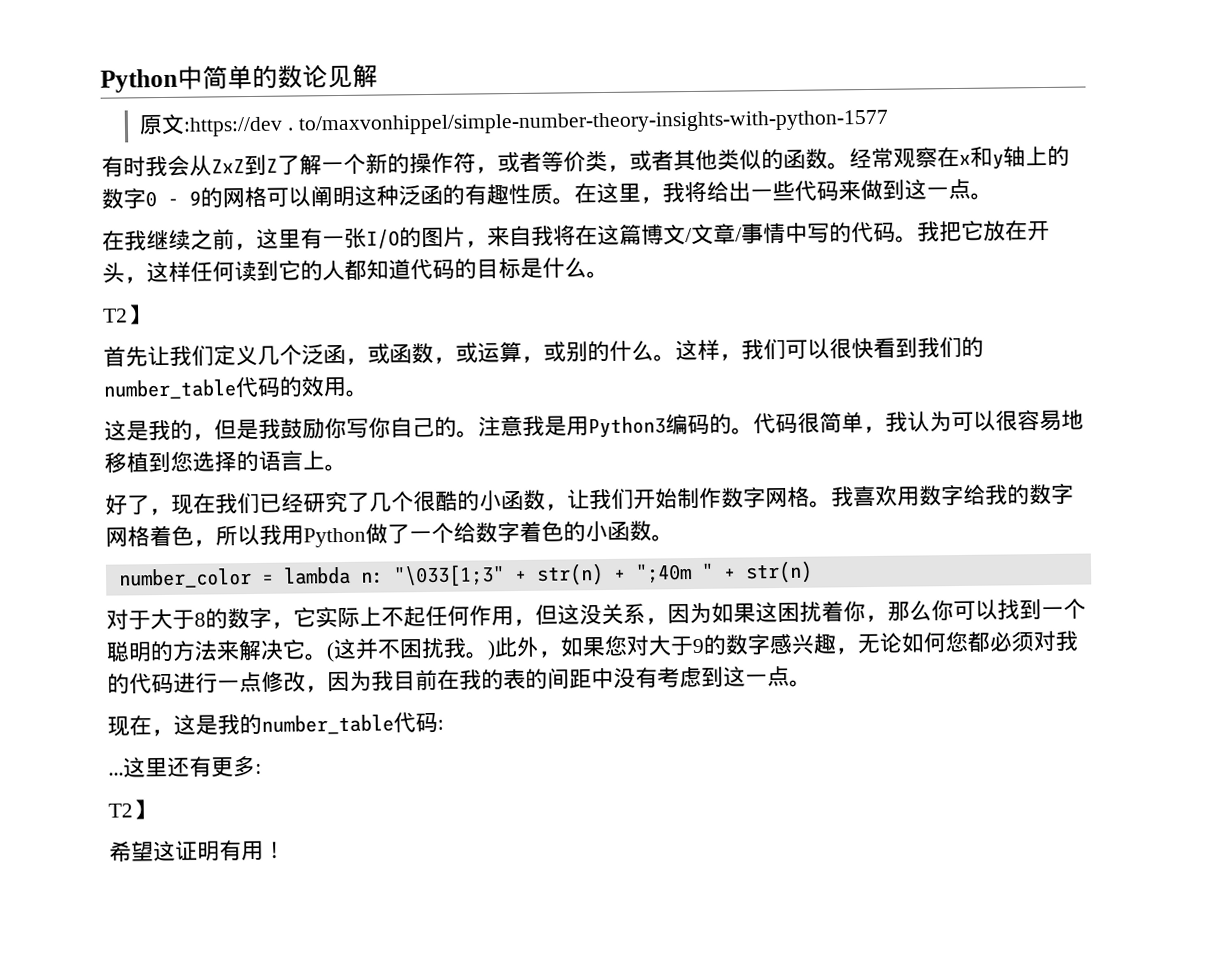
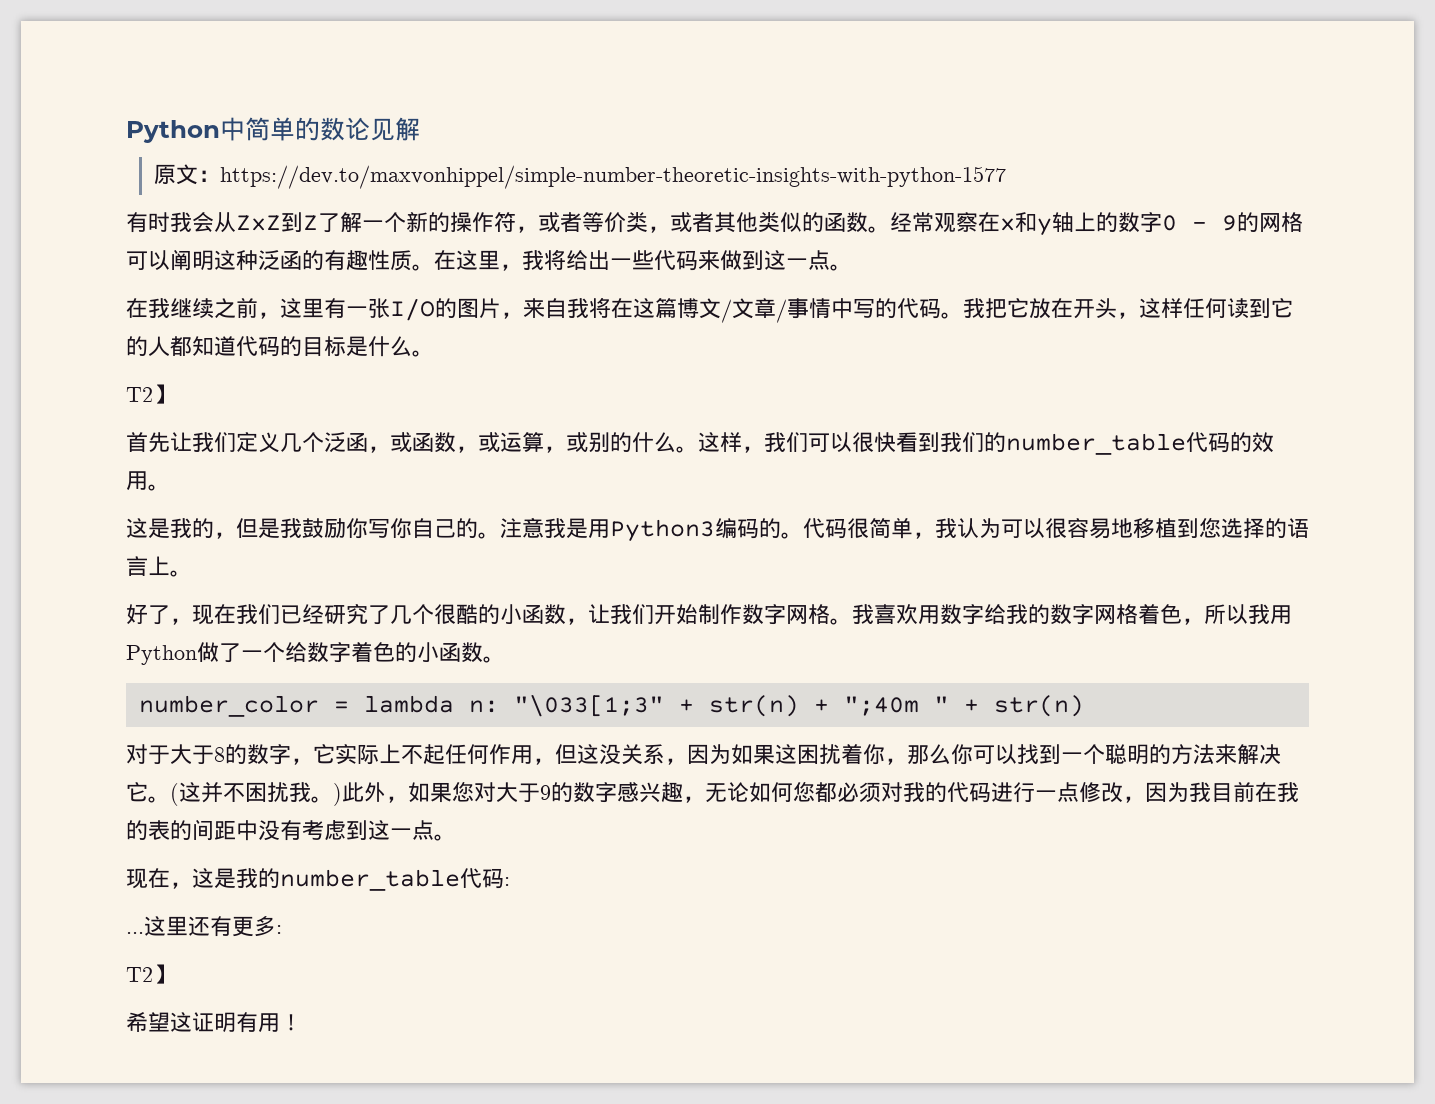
[182,109,889,137] :https://dev . to/maxvonhippel/simple-number-theory-insights-with-python-1577 -> [197,165,1006,189] ：https://dev.to/maxvonhippel/simple-number-theoretic-insights-with-python-1577

